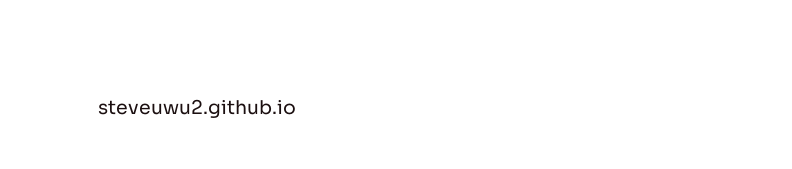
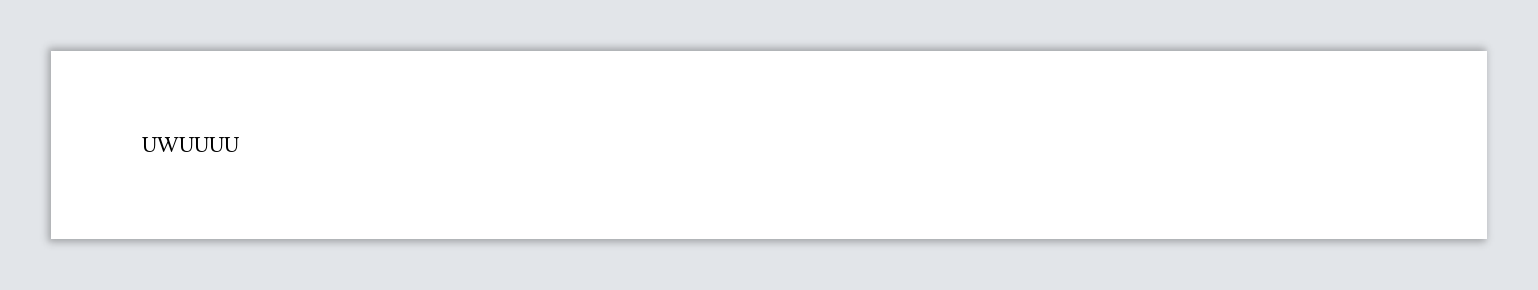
[98,99,296,118] steveuwu2.github.io -> [142,137,240,152] UWUUUU

